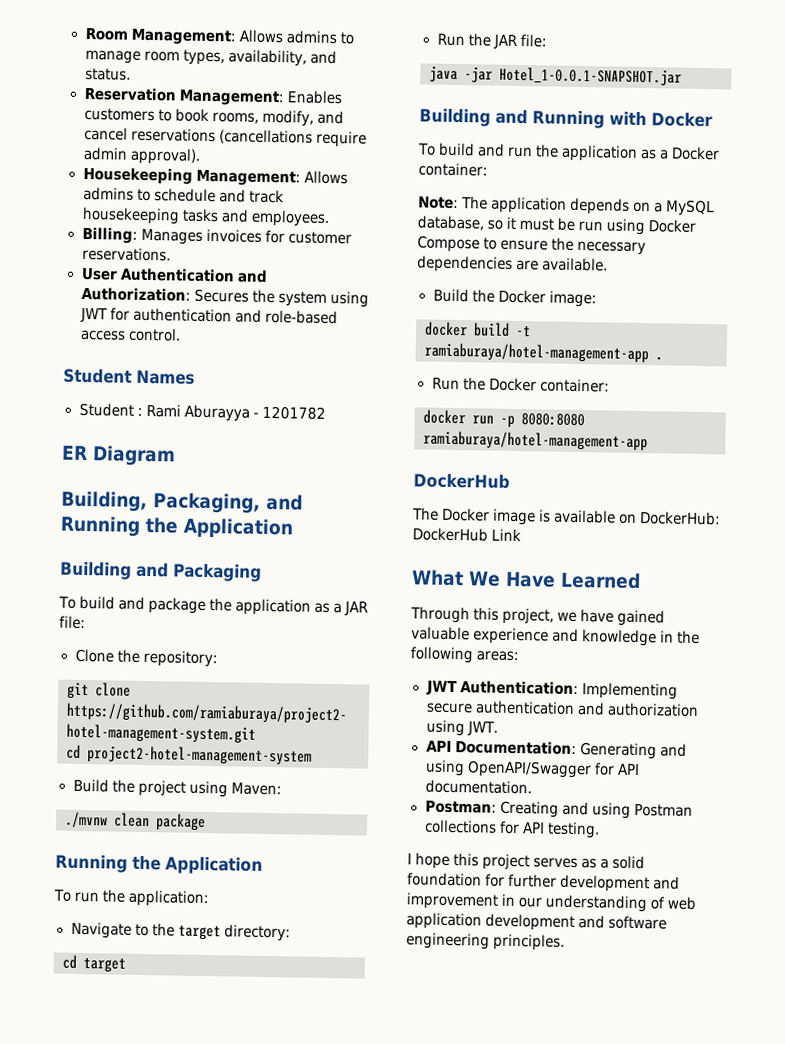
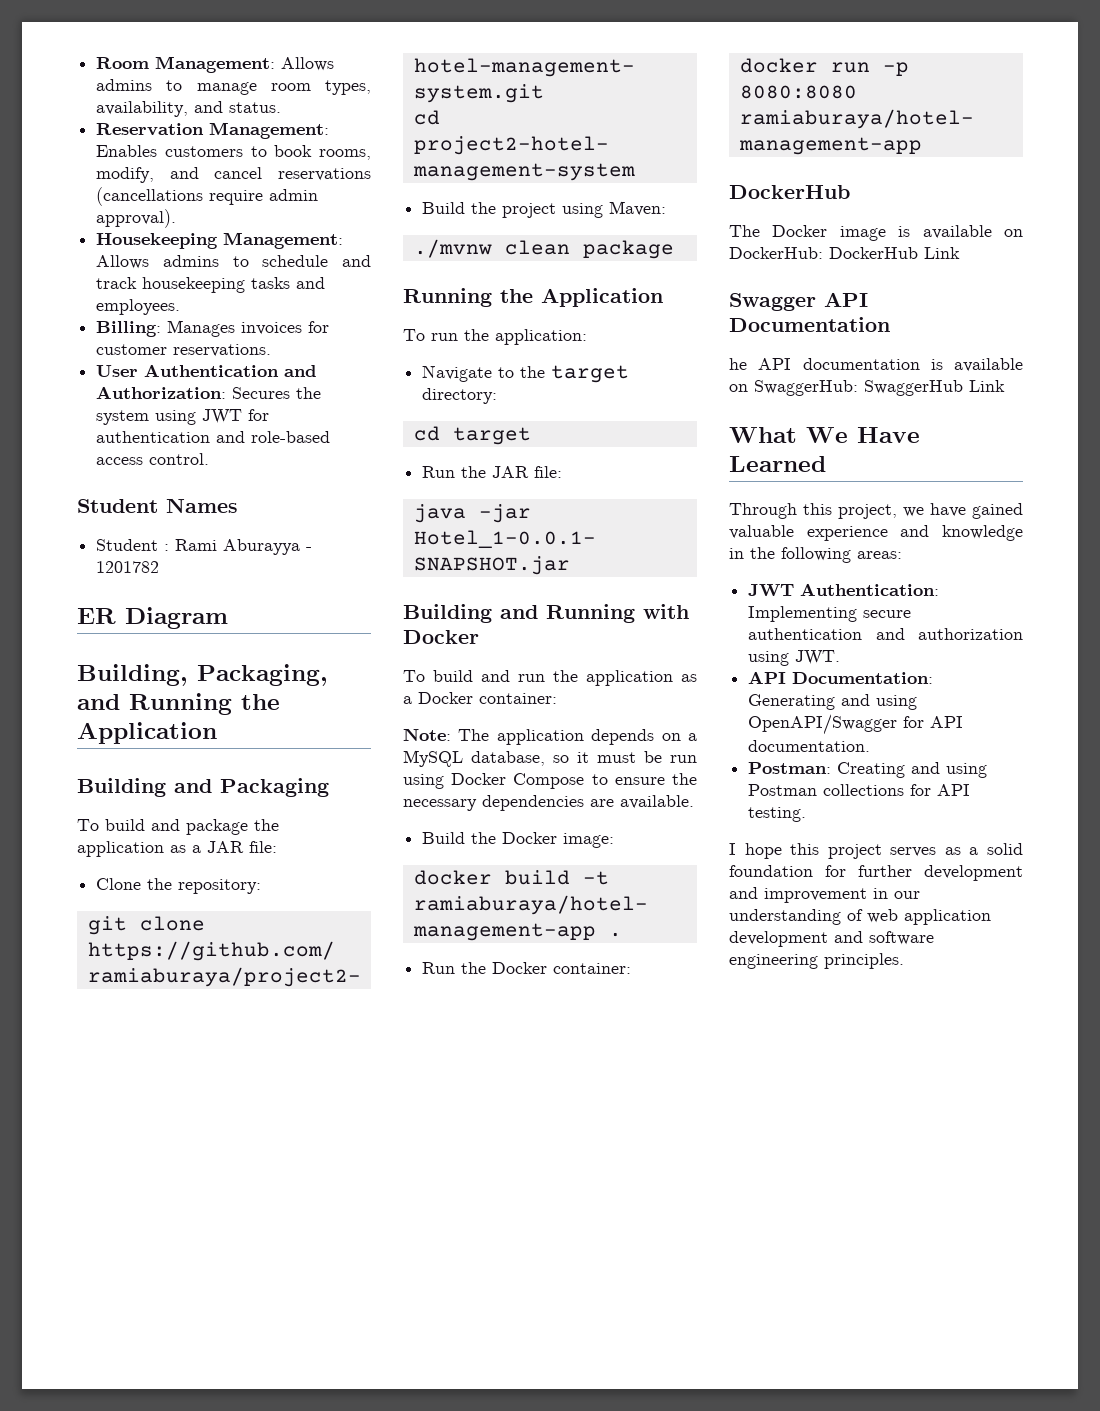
(522, 535) none -> [729,292,868,311] [729,317,890,332] [729,358,1023,372] [729,380,1005,396] // Swagger API Documentation // he API documentation is available on SwaggerHub: SwaggerHub Link

